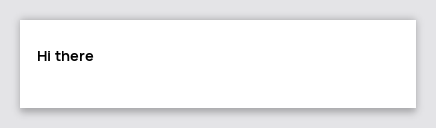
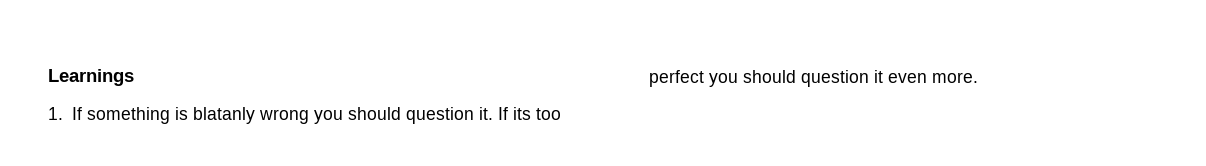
[37,51,94,61] Hi there -> [48,69,134,86] [48,107,561,124] [648,70,978,87] Learnings // 1. If something is blatanly wrong you should question it. If its too perfect you should question it even more.

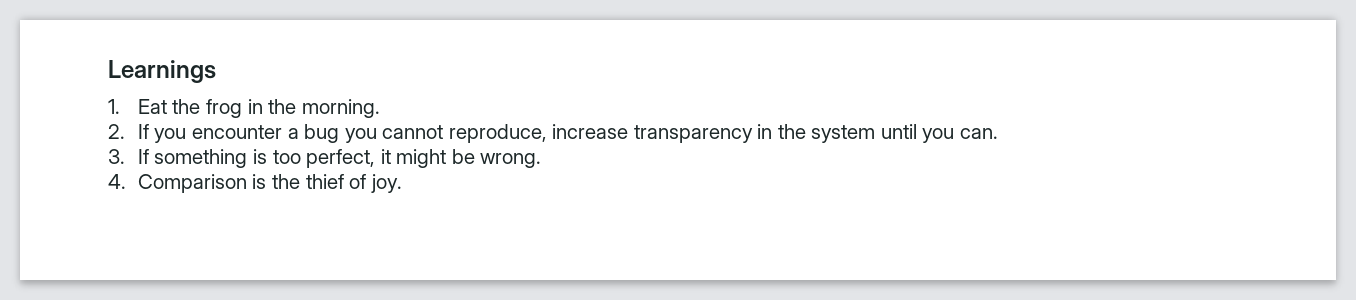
[71,107,561,124] [648,70,978,87] If something is blatanly wrong you should question it. If its too perfect you should question it even more. -> [137,99,380,118] [108,124,998,143] [108,149,542,168] [108,174,402,193] Eat the frog in the morning. // 2. If you encounter a bug you cannot reproduce, increase transparency in the system until you can. // 3. If something is too perfect, it might be wrong. // 4. Comparison is the thief of joy.

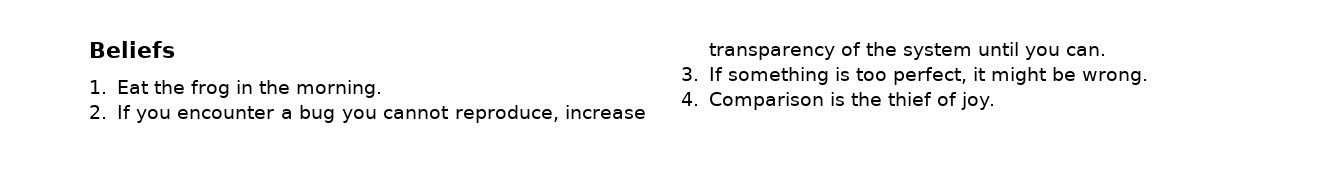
[108,60,216,83] Learnings -> [89,41,175,58] Beliefs
[757,124,773,139] in -> [840,42,861,56] of

